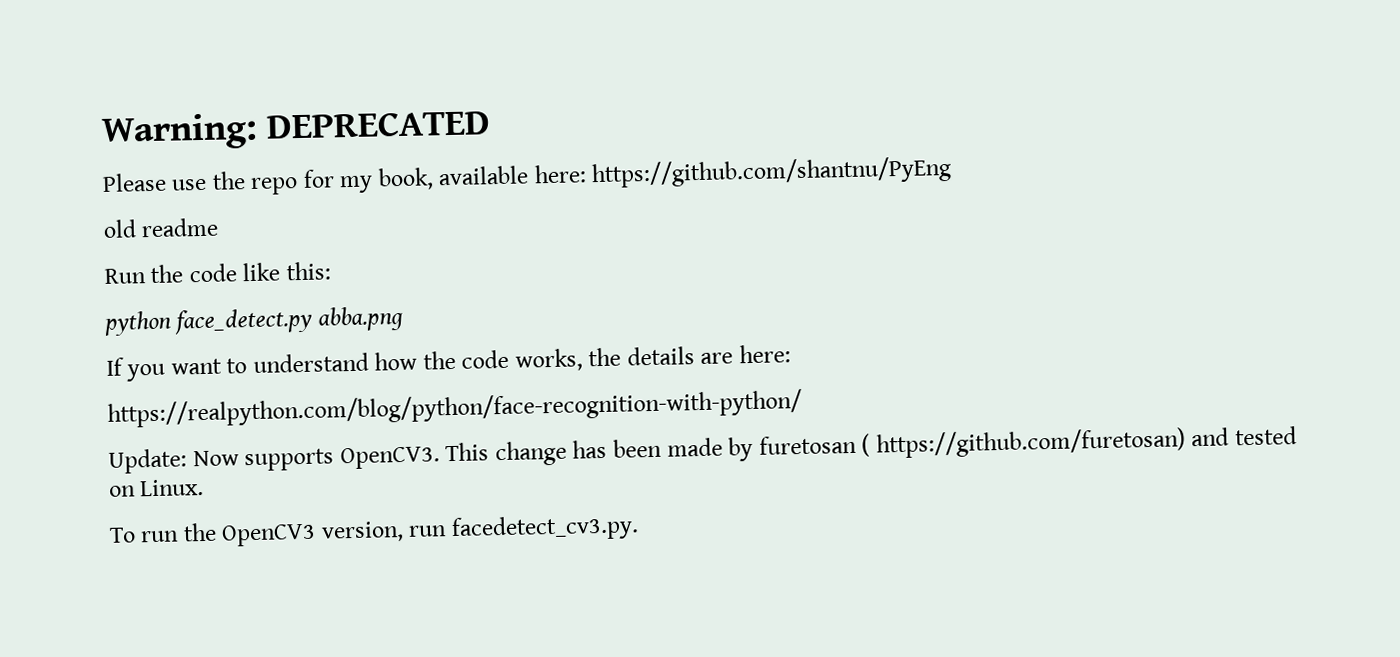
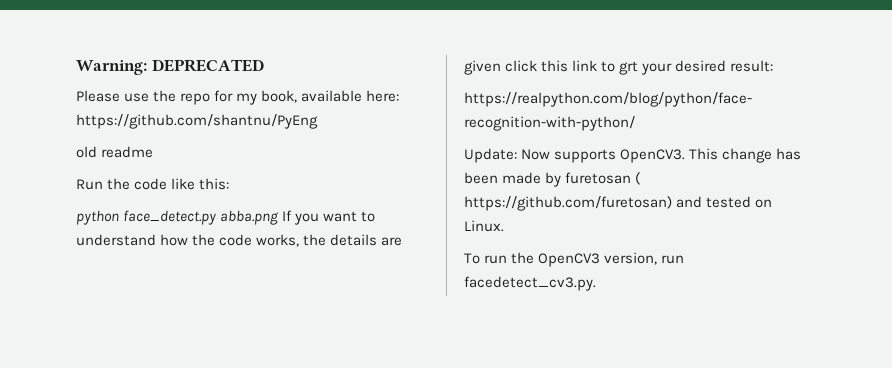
(403, 318) // -> (280, 217) none
[738,344,791,364] here: -> [464,60,774,75] given click this link to grt your desired result:

